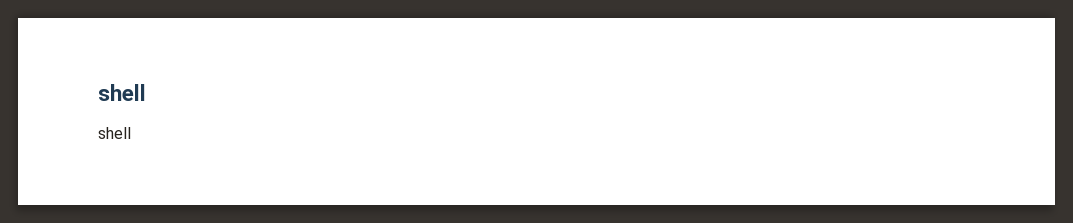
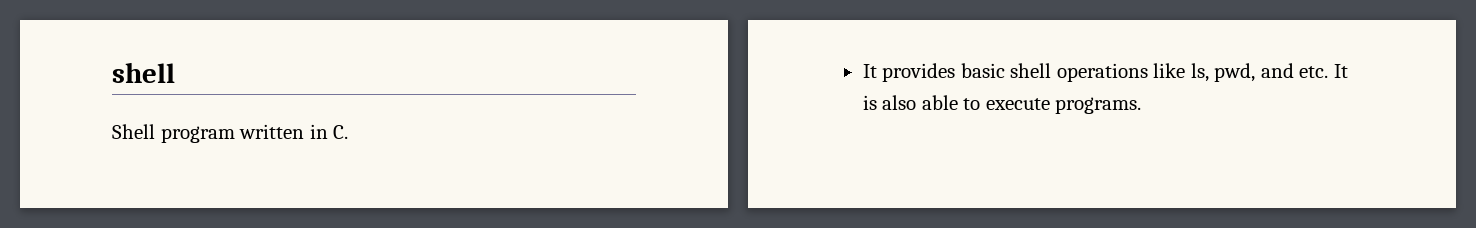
[98,127,131,139] shell -> [112,124,349,143] [862,63,1348,82] [862,95,1142,114] Shell program written in C. // It provides basic shell operations like ls, pwd, and etc. It is also able to execute programs.

